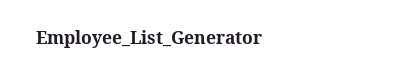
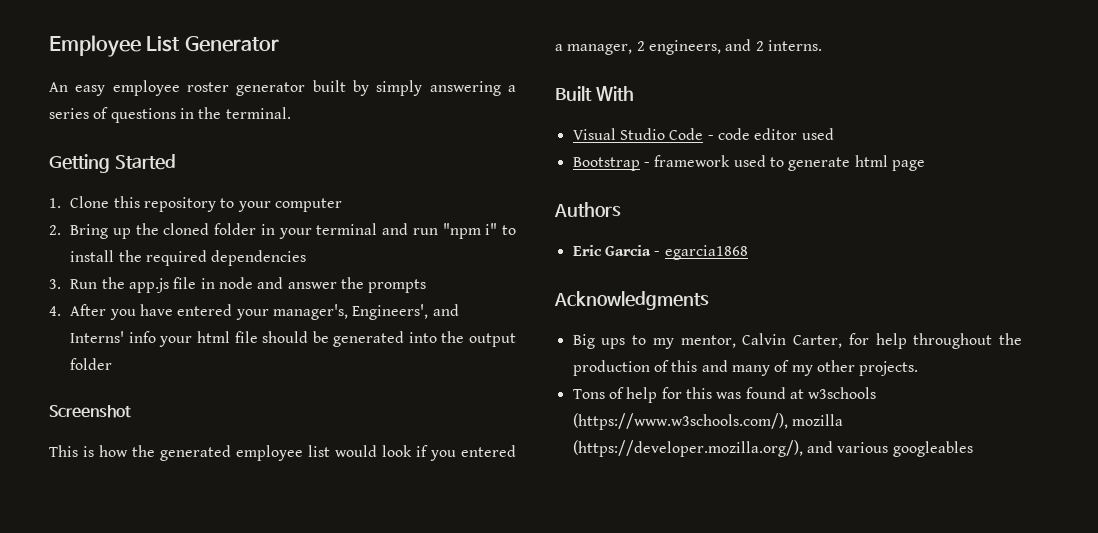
[36,30,262,48] Employee_List_Generator -> [49,35,279,57] [49,80,516,96] [49,107,291,123] [49,154,176,173] [49,196,342,212] [49,223,516,239] [70,250,307,266] [49,277,427,293] [49,304,459,320] [70,331,516,347] [70,358,113,370] [49,405,131,418] [49,445,516,461] [555,39,822,55] [555,86,634,101] [572,128,834,140] [572,155,925,171] [554,202,621,217] [572,245,748,260] [554,291,709,310] [572,333,1022,349] [572,360,919,376] [572,387,877,403] [572,413,843,430] [572,440,973,457] Employee List Generator // An easy employee roster generator built by simply answering a series of questions in the terminal. // Getting Started // 1. Clone this repository to your computer // 2. Bring up the cloned folder in your terminal and run "npm i" to install the required dependencies // 3. Run the app.js file in node and answer the prompts // 4. After you have entered your manager's, Engineers', and Interns' info your html file should be generated into the output folder // Screenshot // This is how the generated employee list would look if you entered a manager, 2 engineers, and 2 interns. // Built With // Visual Studio Code - code editor used // Bootstrap - framework used to generate html page // Authors // Eric Garcia - egarcia1868 // Acknowledgments // Big ups to my mentor, Calvin Carter, for help throughout the production of this and many of my other projects. // Tons of help for this was found at w3schools (https://www.w3schools.com/), mozilla (https://developer.mozilla.org/), and various googleables

